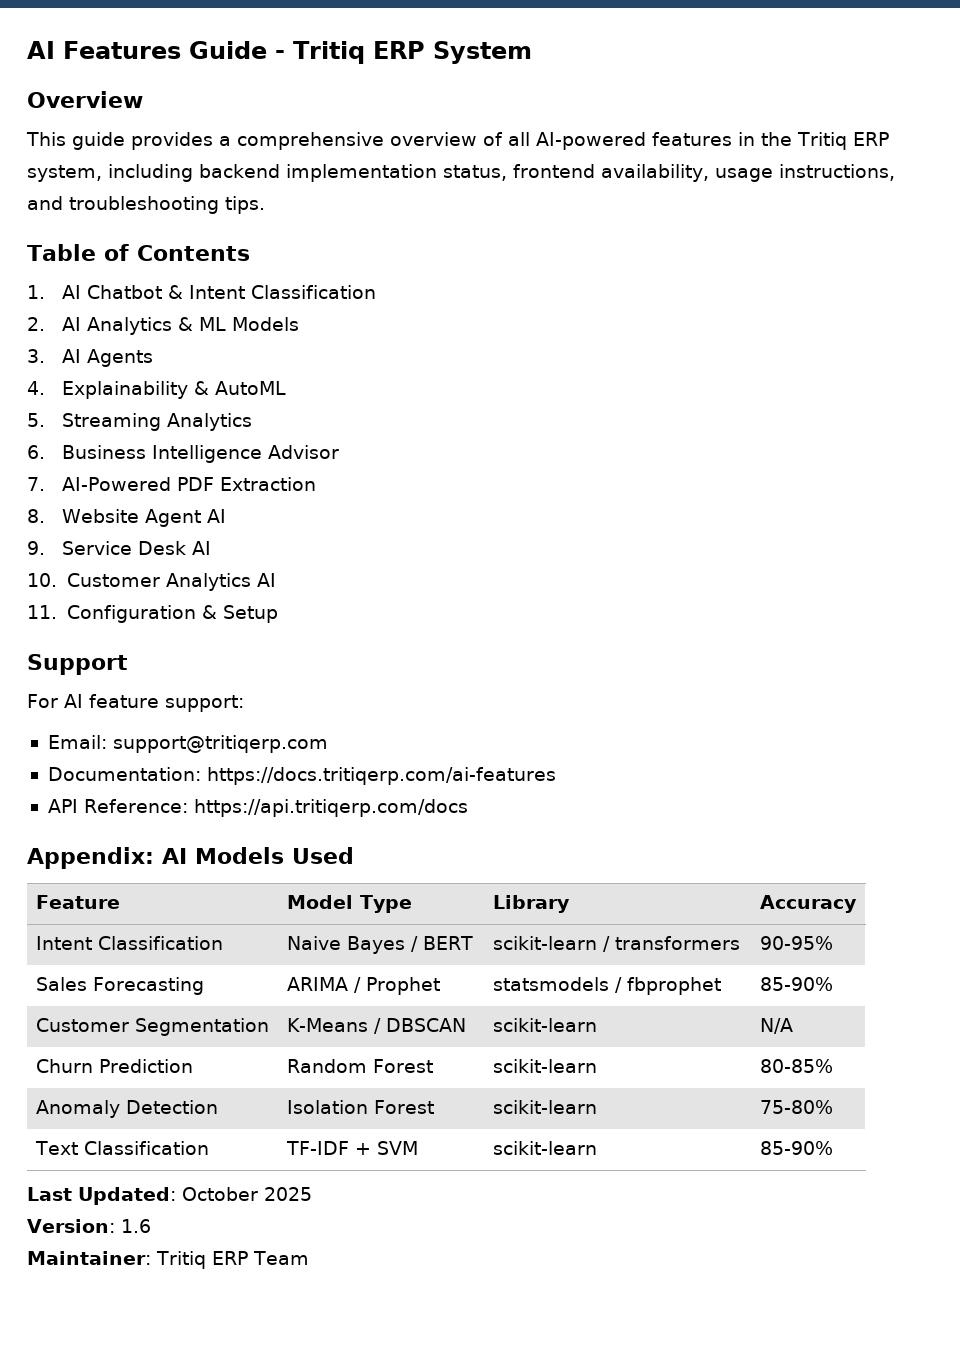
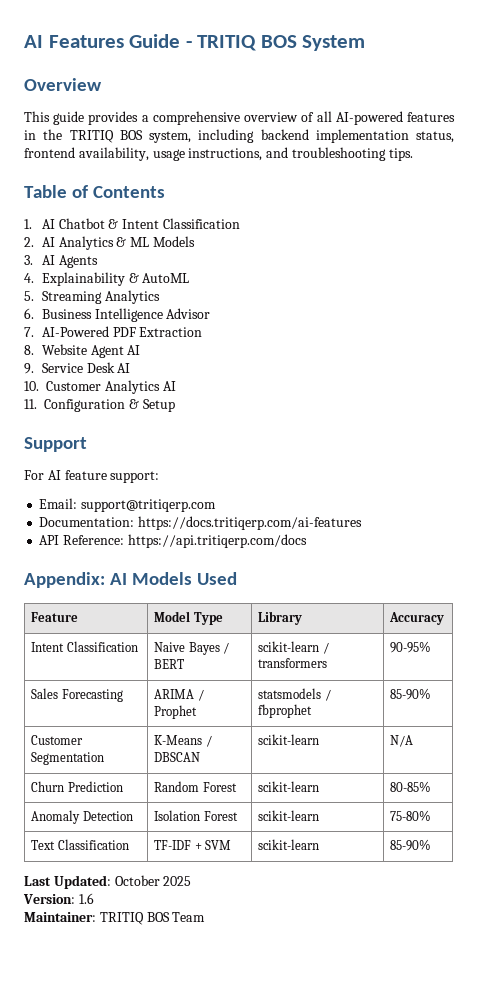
[292,41,425,64] Tritiq ERP -> [197,35,297,51] TRITIQ BOS
[797,132,889,150] Tritiq ERP -> [69,130,143,143] TRITIQ BOS
[156,1251,248,1269] Tritiq ERP -> [99,912,170,925] TRITIQ BOS

